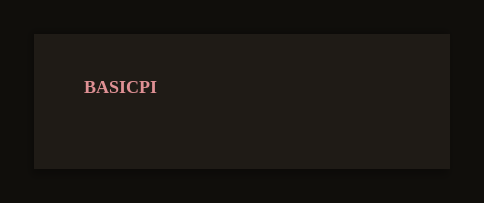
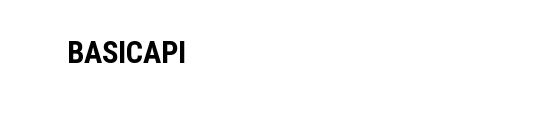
[84,81,157,93] BASICPI -> [67,41,186,63] BASICAPI

